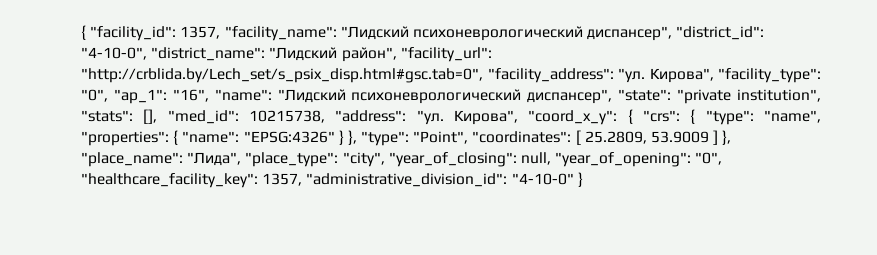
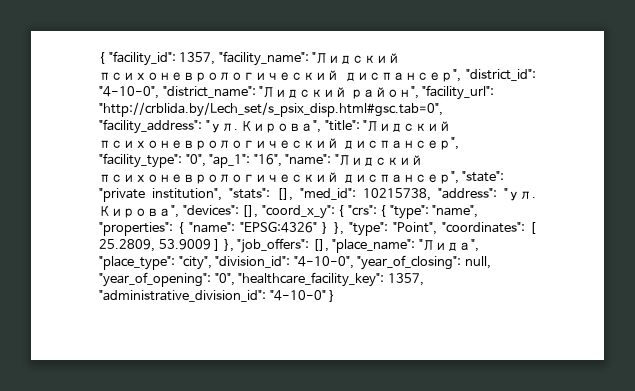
(714, 75) none -> [324,120,452,132] [99,137,459,150] "title": "Лидский психоневрологический диспансер",
(518, 117) none -> [182,205,259,218] "devices": [],
(732, 137) none -> [237,238,329,253] "job_offers": [],
(385, 159) none -> [215,256,354,269] "division_id": "4-10-0",

